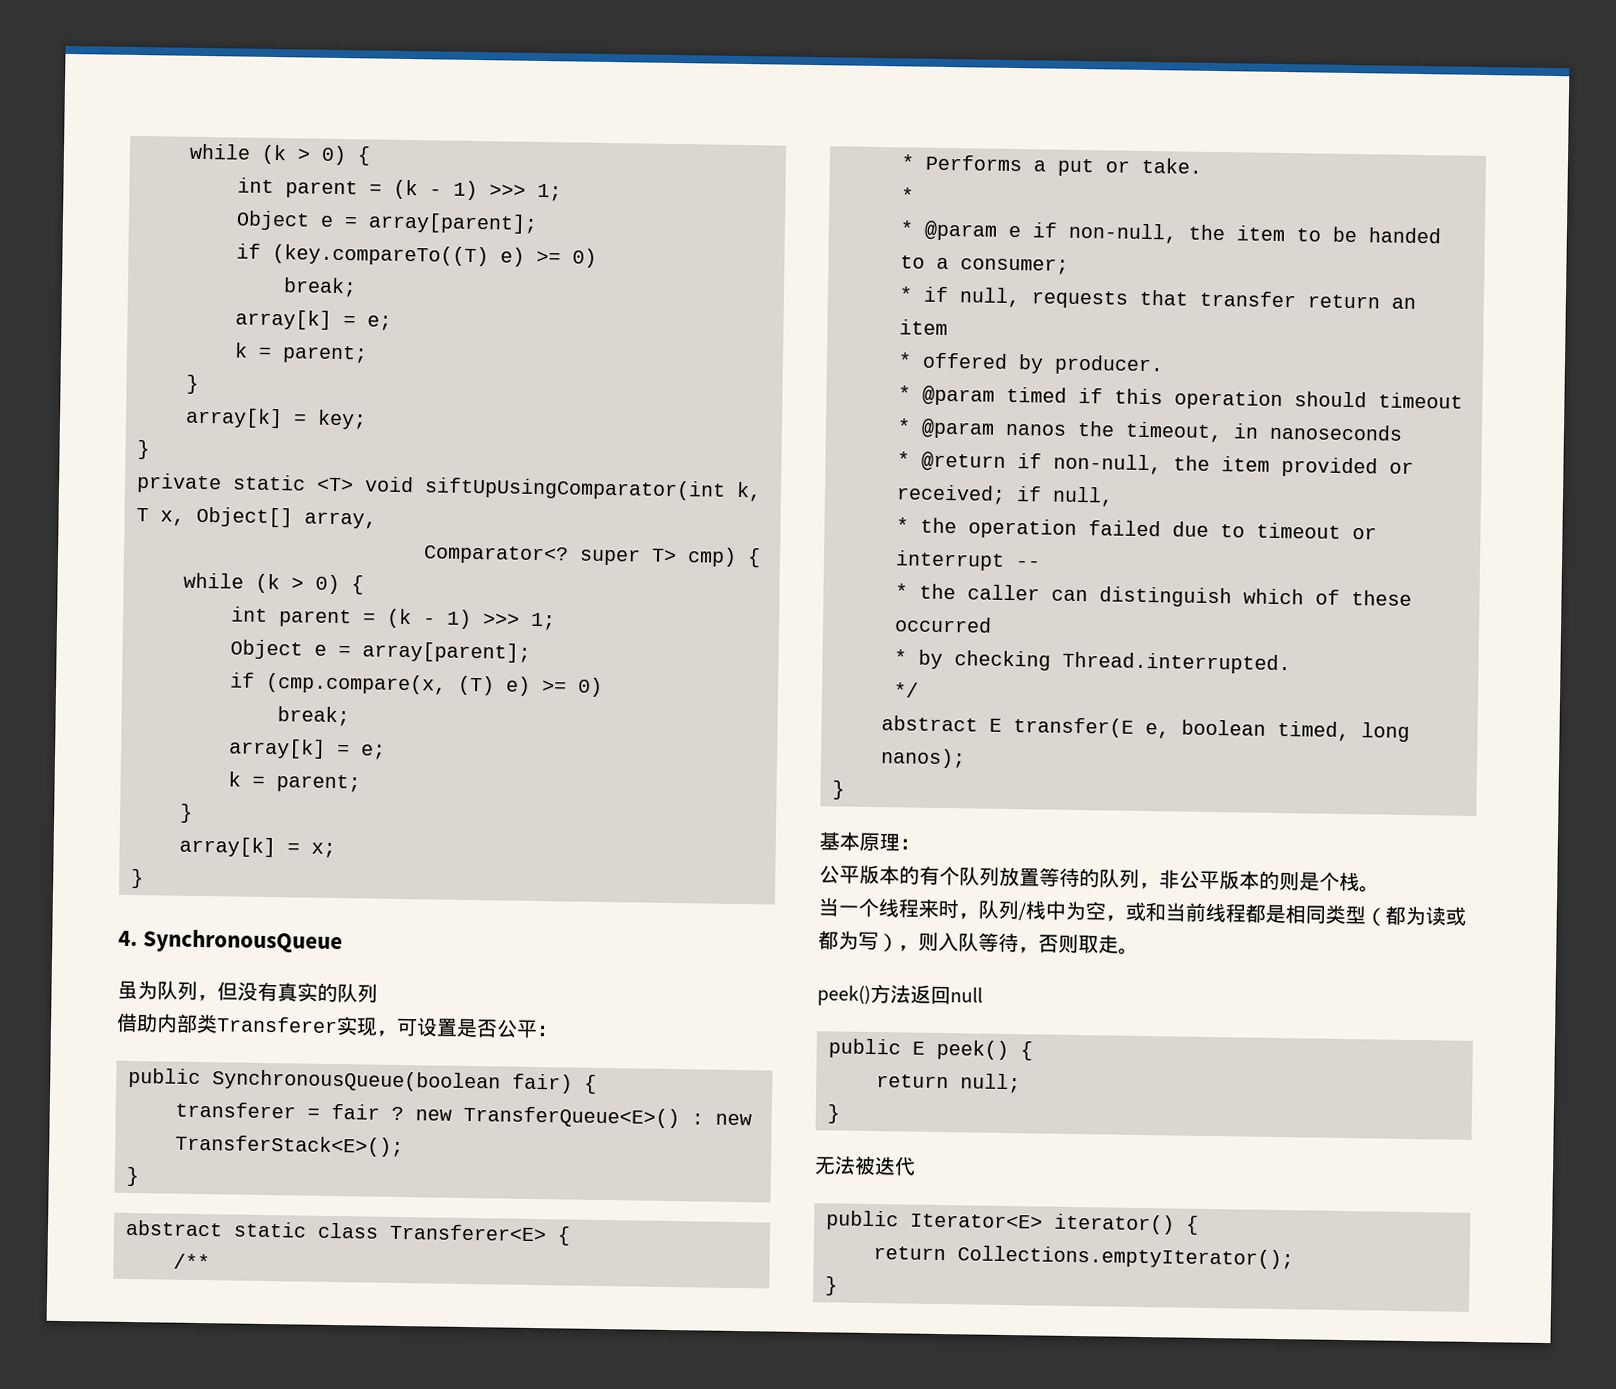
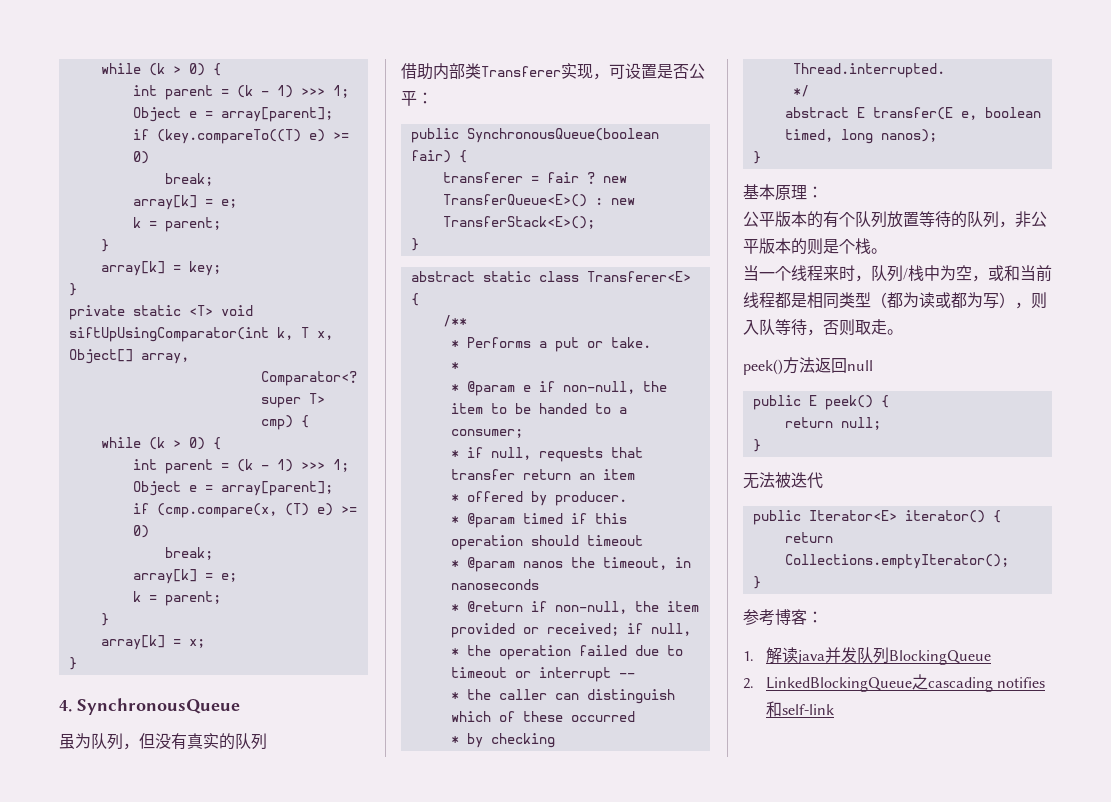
(838, 1286) none -> [743,609,823,626] [743,647,992,665] [743,674,1046,692] [766,701,835,717] // 参考博客： // 1.解读java并发队列BlockingQueue // 2. LinkedBlockingQueue之cascading notifies和self-link

